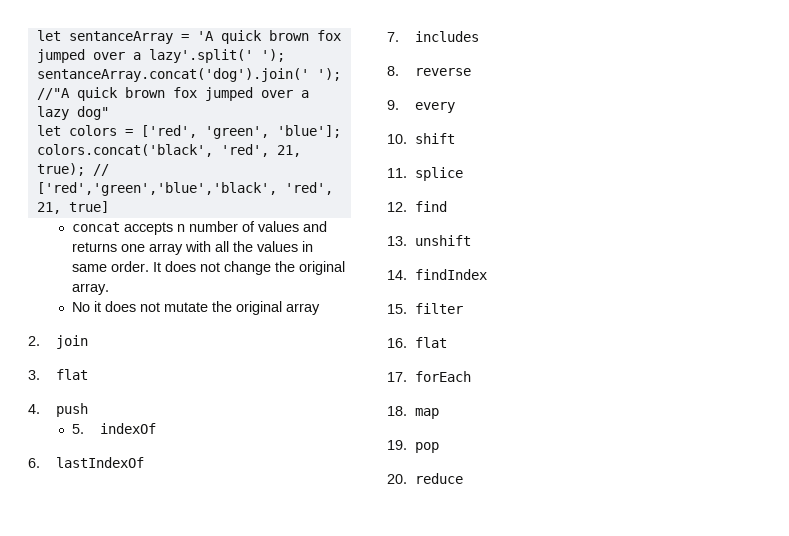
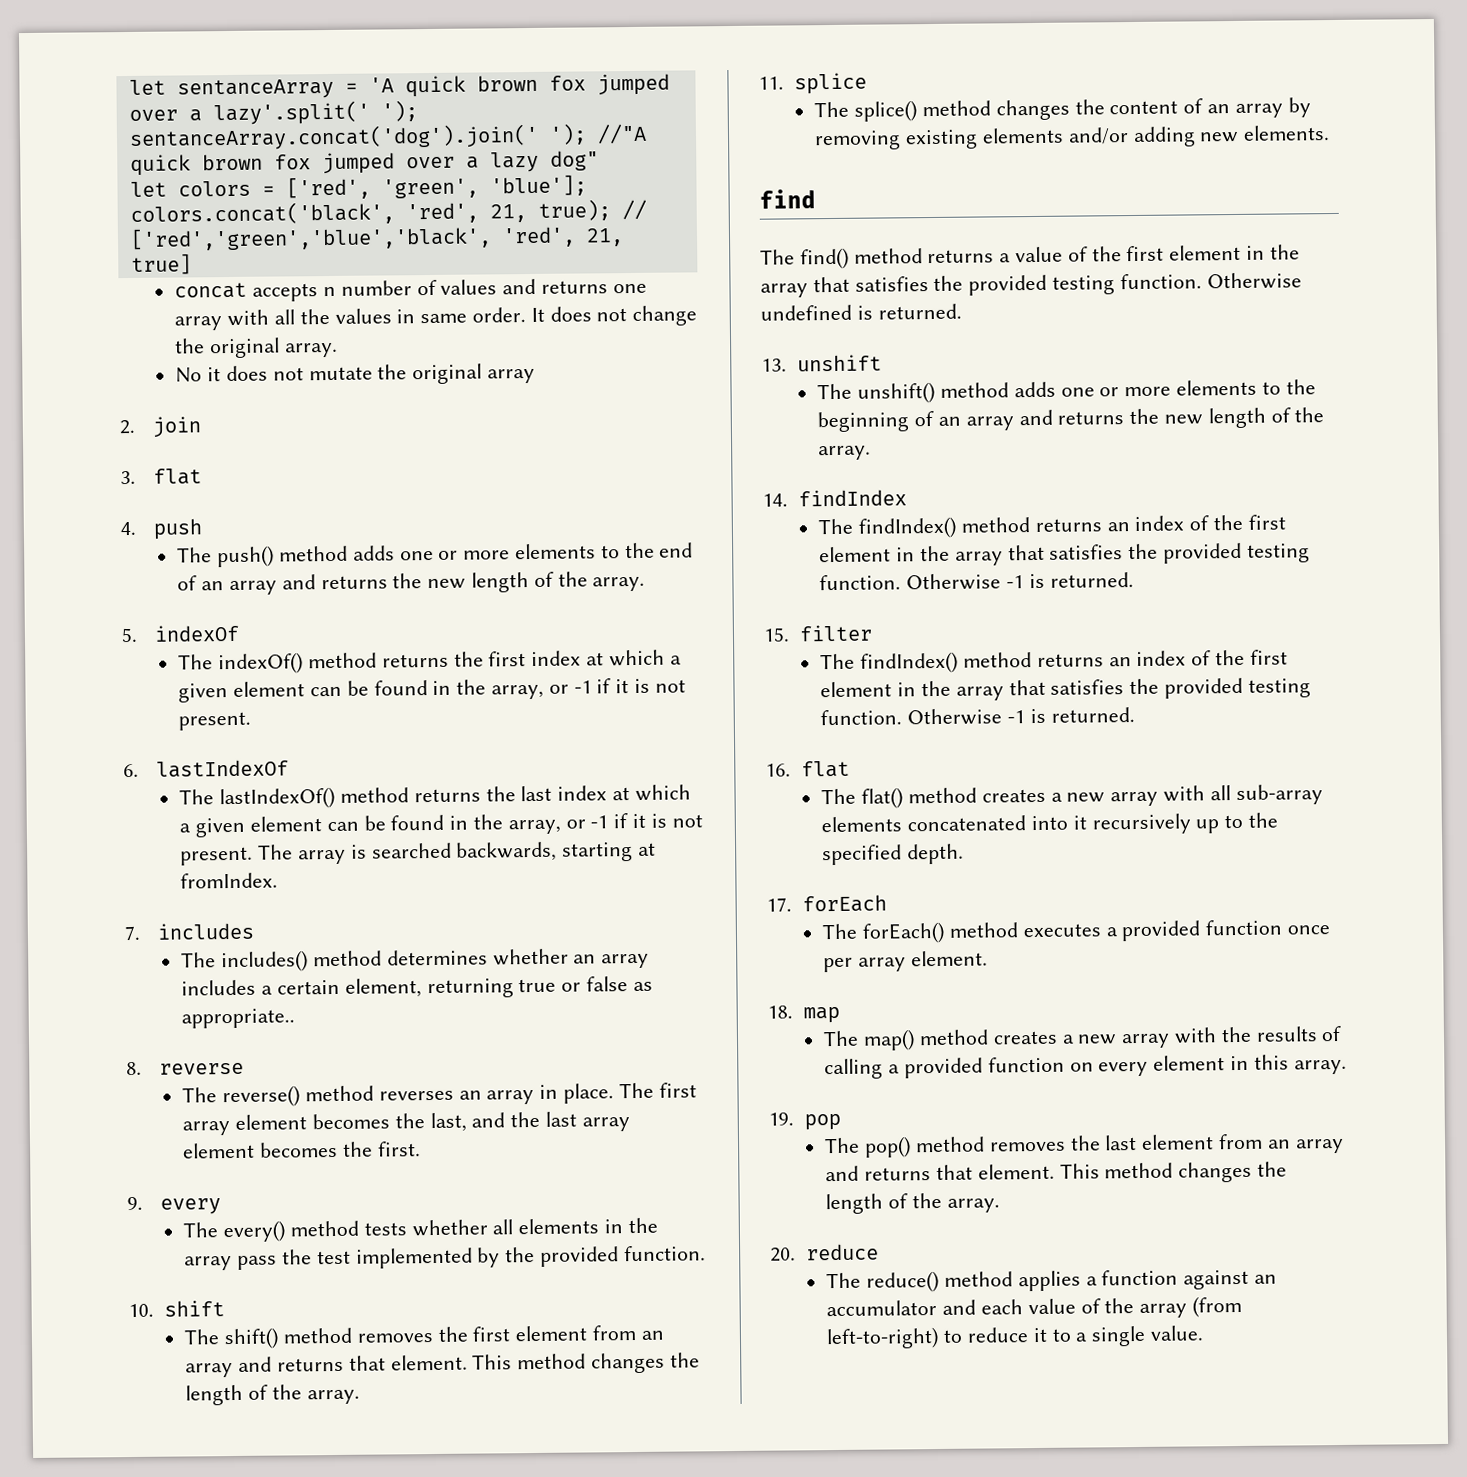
[71,423,156,434] [28,457,144,468] [387,31,479,42] [387,66,471,76] [387,100,455,113] [387,133,455,144] [387,167,463,181] [387,201,447,212] [387,235,471,246] [387,269,487,280] [387,303,463,314] [387,337,447,348] [387,371,471,382] [387,406,439,419] [387,440,439,453] [387,473,463,484] 5. indexOf // 6. lastIndexOf // 7. includes // 8. reverse // 9. every // 10. shift // 11. splice // 12. find // 13. unshift // 14. findIndex // 15. filter // 16. flat // 17. forEach // 18. map // 19. pop // 20. reduce -> [177,542,694,568] [177,571,646,596] [121,624,240,643] [178,649,682,675] [178,678,686,703] [178,711,252,731] [123,759,289,778] [179,784,691,810] [179,813,703,838] [180,841,656,866] [180,872,279,889] [124,922,254,941] [181,948,650,973] [181,976,653,999] [181,1008,296,1029] [126,1061,244,1076] [182,1082,697,1108] [182,1111,630,1136] [183,1141,421,1159] [127,1196,221,1215] [183,1217,658,1243] [184,1245,706,1271] [128,1300,225,1318] [184,1325,664,1350] [185,1352,700,1378] [185,1384,360,1406] [758,72,867,95] [814,97,1311,122] [814,125,1331,151] [759,189,816,209] [760,244,1300,270] [760,272,1302,298] [760,303,962,321] [761,354,882,372] [817,379,1316,404] [817,407,1325,433] [818,445,872,461] [762,489,907,507] [818,514,1286,539] [819,542,1310,566] [819,572,1134,591] [763,624,873,642] [820,649,1288,674] [820,677,1311,701] [820,707,1135,726] [765,760,850,778] [821,784,1323,809] [821,812,1278,835] [822,843,965,866] [766,894,887,913] [822,919,1330,944] [823,950,988,973] [767,1005,840,1024] [823,1025,1343,1051] [824,1054,1347,1080] [768,1112,841,1131] [824,1133,1344,1158] [825,1161,1287,1183] [825,1192,1000,1215] [770,1243,879,1262] [826,1269,1277,1293] [826,1295,1242,1318] [826,1325,1204,1350] The push() method adds one or more elements to the end of an array and returns the new length of the array. // 5. indexOf // The indexOf() method returns the first index at which a given element can be found in the array, or -1 if it is not present. // 6. lastIndexOf // The lastIndexOf() method returns the last index at which a given element can be found in the array, or -1 if it is not present. The array is searched backwards, starting at fromIndex. // 7. includes // The includes() method determines whether an array includes a certain element, returning true or false as appropriate.. // 8. reverse // The reverse() method reverses an array in place. The first array element becomes the last, and the last array element becomes the first. // 9. every // The every() method tests whether all elements in the array pass the test implemented by the provided function. // 10. shift // The shift() method removes the first element from an array and returns that element. This method changes the length of the array. // 11. splice // The splice() method changes the content of an array by removing existing elements and/or adding new elements. // find // The find() method returns a value of the first element in the array that satisfies the provided testing function. Otherwise undefined is returned. // 13. unshift // The unshift() method adds one or more elements to the beginning of an array and returns the new length of the array. // 14. findIndex // The findIndex() method returns an index of the first element in the array that satisfies the provided testing function. Otherwise -1 is returned. // 15. filter // The findIndex() method returns an index of the first element in the array that satisfies the provided testing function. Otherwise -1 is returned. // 16. flat // The flat() method creates a new array with all sub-array elements concatenated into it recursively up to the specified depth. // 17. forEach // The forEach() method executes a provided function once per array element. // 18. map // The map() method creates a new array with the results of calling a provided function on every element in this array. // 19. pop // The pop() method removes the last element from an array and returns that element. This method changes the length of the array. // 20. reduce // The reduce() method applies a function against an accumulator and each value of the array (from left-to-right) to reduce it to a single value.

